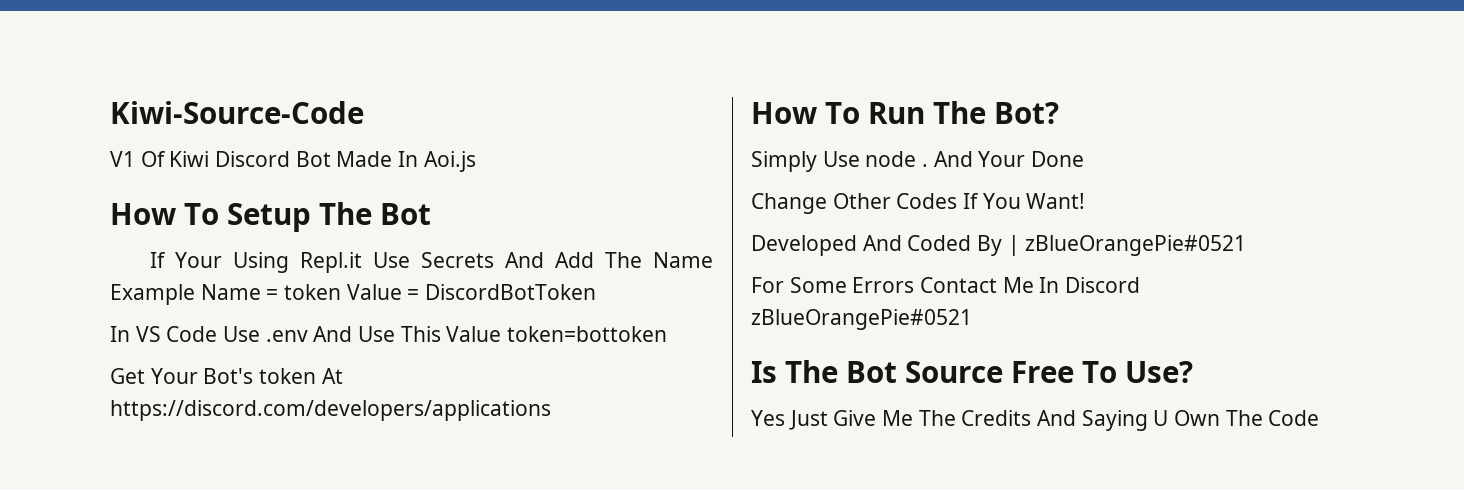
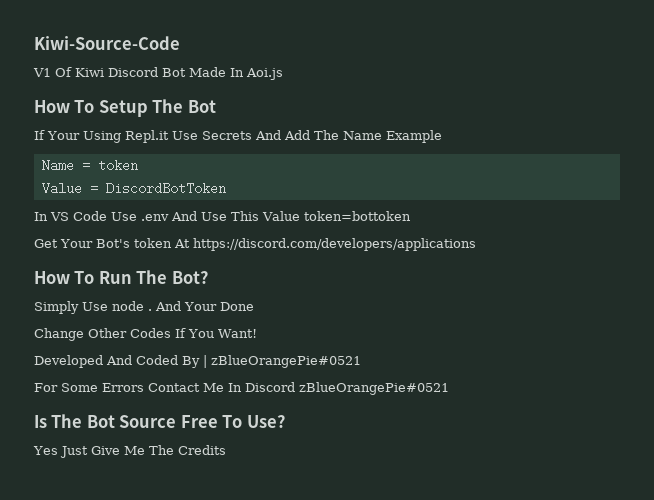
(195, 294) none -> (442, 136) //
(342, 292) none -> (138, 165) //
[1037,410,1320,431] And Saying U Own The Code -> (226, 450) none

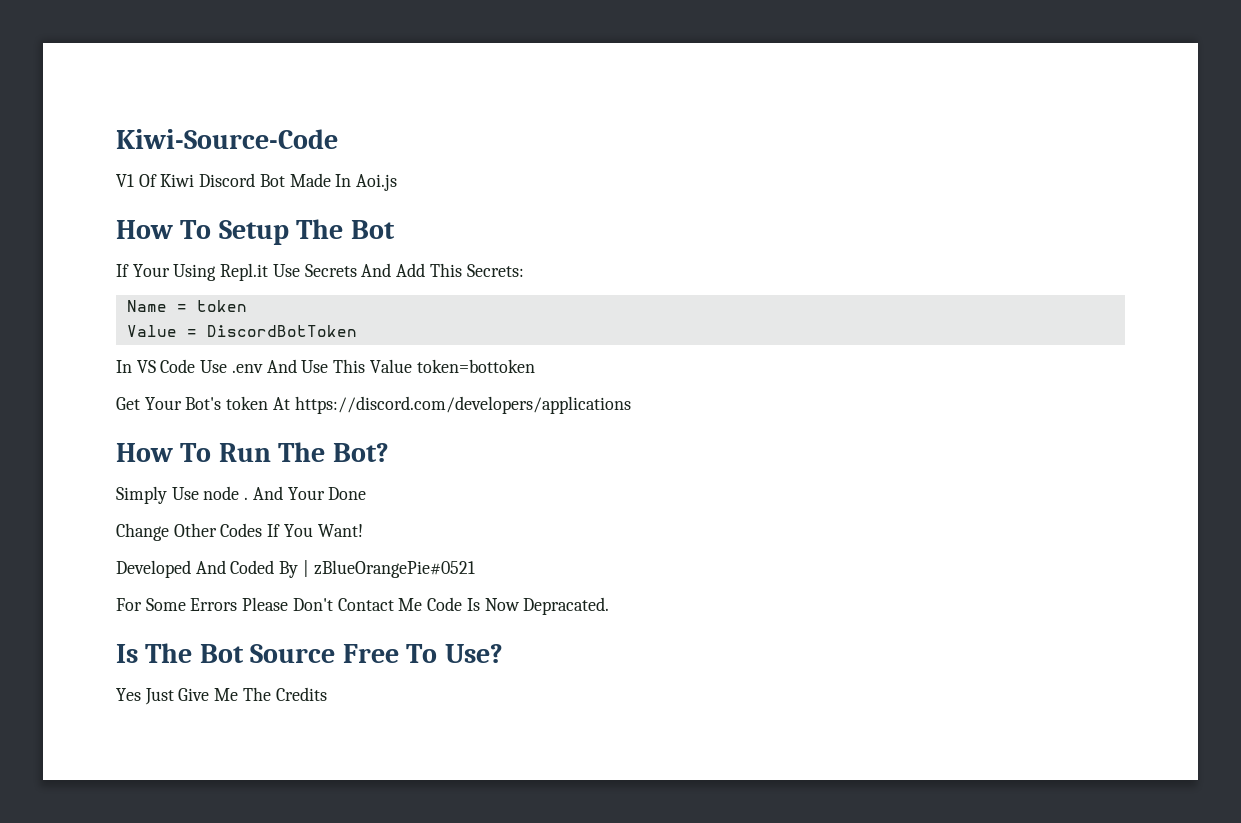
[313,130,442,143] The Name Example -> [429,263,524,277] This Secrets:
[148,382,449,395] Contact Me In Discord zBlueOrangePie#0521 -> [242,597,610,615] Please Don't Contact Me Code Is Now Depracated.

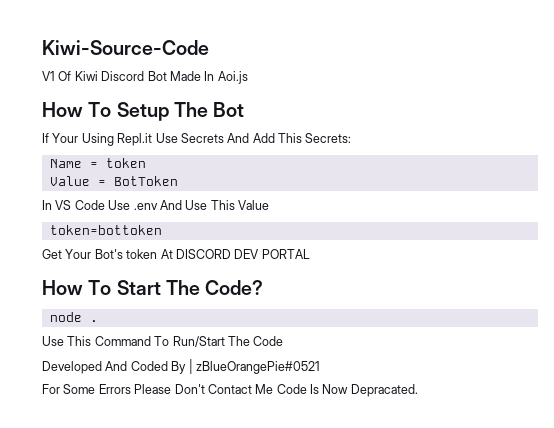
[206,325,357,337] DiscordBotToken -> [113,176,178,186] BotToken
(412, 366) none -> (269, 205) //
[294,396,631,414] [116,442,389,462] [116,486,367,504] [116,523,363,541] https://discord.com/developers/applications // How To Run The Bot? // Simply Use node . And Your Done // Change Other Codes If You Want! -> [175,249,310,259] [42,280,264,295] [49,312,98,322] [42,336,284,347] DISCORD DEV PORTAL // How To Start The Code? // node . // Use This Command To Run/Start The Code
[116,643,503,663] [116,687,327,705] // Is The Bot Source Free To Use? // Yes Just Give Me The Credits -> (418, 390) none

